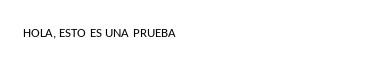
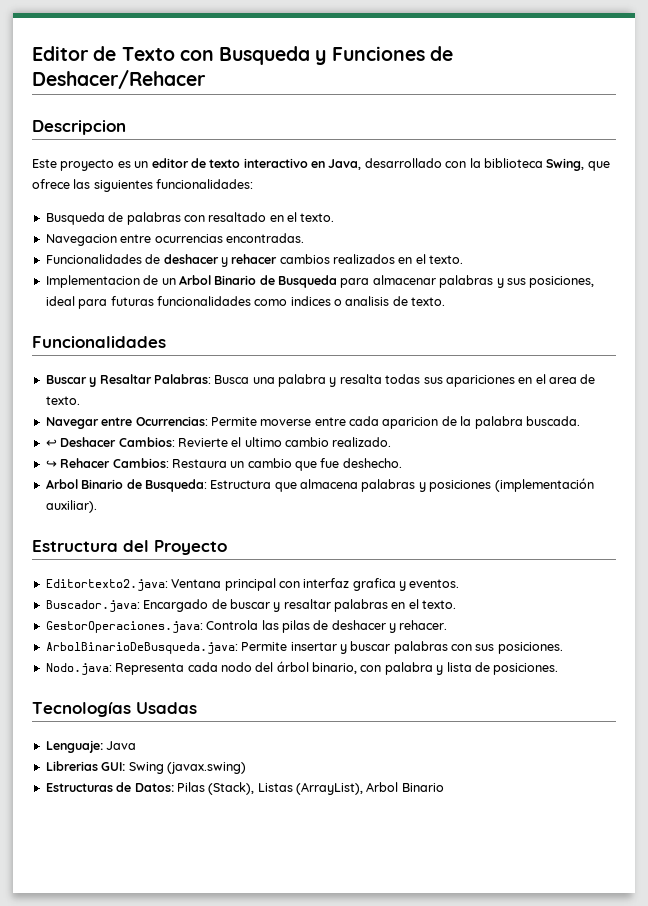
[23,29,176,39] HOLA, ESTO ES UNA PRUEBA -> [32,46,453,65] [32,70,206,89] [32,120,126,135] [32,158,610,171] [32,179,254,192] [45,212,335,225] [45,233,304,246] [45,254,464,267] [45,275,595,288] [45,296,446,309] [32,336,166,348] [45,374,596,387] [45,396,80,405] [45,416,580,429] [45,437,392,447] [45,458,402,471] [45,478,594,492] [45,500,97,513] [32,540,227,555] [45,578,460,591] [45,599,457,612] [45,620,448,633] [45,641,563,654] [45,661,559,675] [32,702,197,717] [45,740,137,753] [45,761,246,774] [45,782,444,795] Editor de Texto con Busqueda y Funciones de Deshacer/Rehacer // Descripcion // Este proyecto es un editor de texto interactivo en Java, desarrollado con la biblioteca Swing, que ofrece las siguientes funcionalidades: // Busqueda de palabras con resaltado en el texto. // Navegacion entre ocurrencias encontradas. // Funcionalidades de deshacer y rehacer cambios realizados en el texto. // Implementacion de un Arbol Binario de Busqueda para almacenar palabras y sus posiciones, ideal para futuras funcionalidades como indices o analisis de texto. // Funcionalidades // Buscar y Resaltar Palabras: Busca una palabra y resalta todas sus apariciones en el area de texto. // Navegar entre Ocurrencias: Permite moverse entre cada aparicion de la palabra buscada. // ↩ Deshacer Cambios: Revierte el ultimo cambio realizado. // ↪ Rehacer Cambios: Restaura un cambio que fue deshecho. // Arbol Binario de Busqueda: Estructura que almacena palabras y posiciones (implementación auxiliar). // Estructura del Proyecto // Editortexto2.java: Ventana principal con interfaz grafica y eventos. // Buscador.java: Encargado de buscar y resaltar palabras en el texto. // GestorOperaciones.java: Controla las pilas de deshacer y rehacer. // ArbolBinarioDeBusqueda.java: Permite insertar y buscar palabras con sus posiciones. // Nodo.java: Representa cada nodo del árbol binario, con palabra y lista de posiciones. // Tecnologías Usadas // Lenguaje: Java // Librerias GUI: Swing (javax.swing) // Estructuras de Datos: Pilas (Stack), Listas (ArrayList), Arbol Binario

